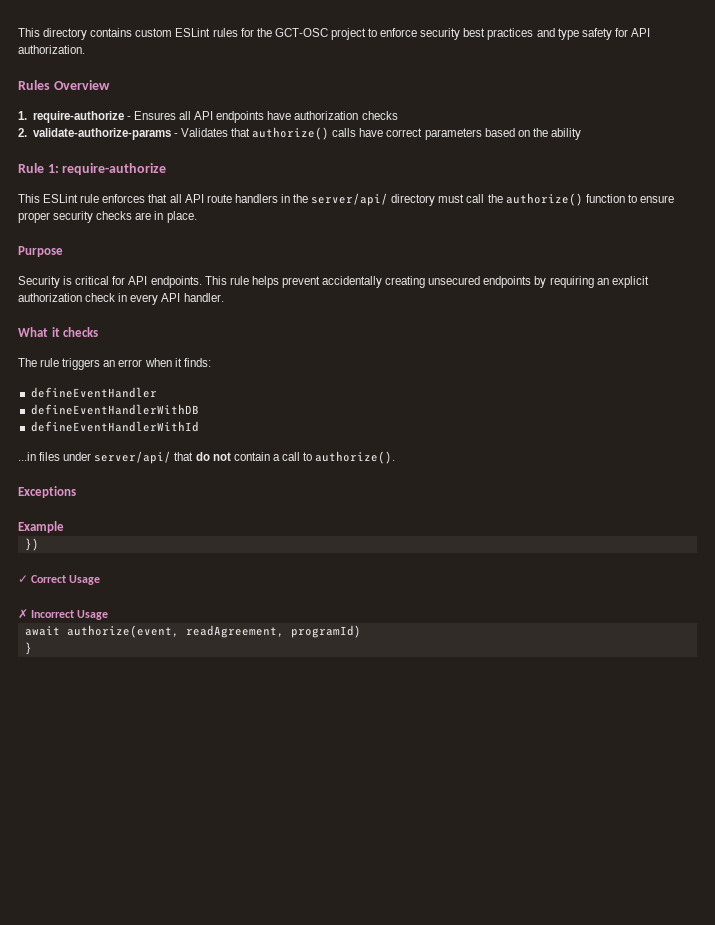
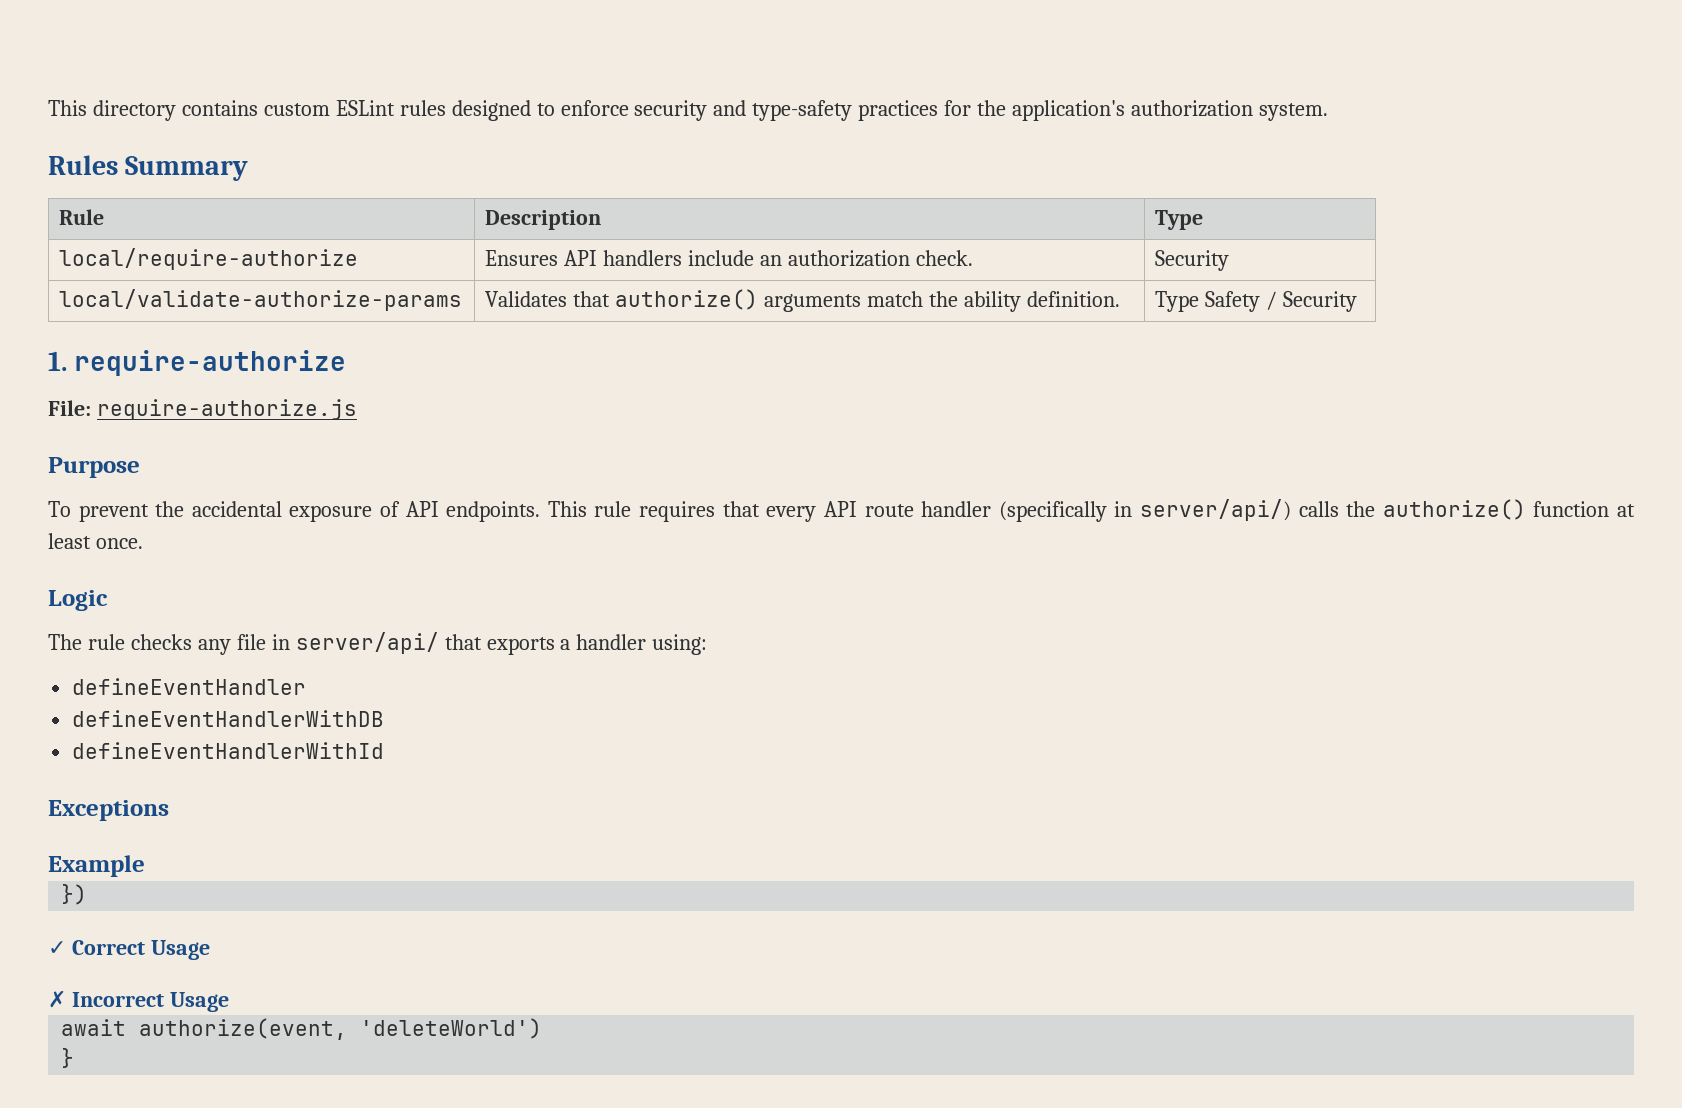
[240,28,650,40] [18,45,85,54] [18,80,110,90] [18,111,398,123] [18,127,582,140] [18,163,167,175] [18,193,674,206] [18,211,197,223] [18,246,63,257] [18,276,649,288] [18,293,224,305] [18,327,99,337] [18,358,211,370] [30,387,157,398] [30,404,199,415] [30,421,199,432] [18,451,396,464] for the GCT-OSC project to enforce security best practices and type safety for API authorization. // Rules Overview // 1. require-authorize - Ensures all API endpoints have authorization checks // 2. validate-authorize-params - Validates that authorize() calls have correct parameters based on the ability // Rule 1: require-authorize // This ESLint rule enforces that all API route handlers in the server/api/ directory must call the authorize() function to ensure proper security checks are in place. // Purpose // Security is critical for API endpoints. This rule helps prevent accidentally creating unsecured endpoints by requiring an explicit authorization check in every API handler. // What it checks // The rule triggers an error when it finds: // defineEventHandler // defineEventHandlerWithDB // defineEventHandlerWithId // ...in files under server/api/ that do not contain a call to authorize(). -> [451,100,1328,121] [48,155,249,181] [59,209,105,225] [485,210,602,230] [1155,210,1204,230] [59,248,359,270] [485,250,973,267] [1155,250,1230,271] [59,289,463,311] [485,289,1120,312] [1155,291,1358,312] [48,350,347,376] [48,399,357,420] [48,457,140,478] [48,499,1636,522] [48,533,143,549] [48,590,108,611] [48,632,708,655] [72,678,307,695] [72,710,385,727] [72,742,385,759] designed to enforce security and type-safety practices for the application's authorization system. // Rules Summary // Rule | Description | Type // local/require-authorize | Ensures API handlers include an authorization check. | Security // local/validate-authorize-params | Validates that authorize() arguments match the ability definition. | Type Safety / Security // 1. require-authorize // File: require-authorize.js // Purpose // To prevent the accidental exposure of API endpoints. This rule requires that every API route handler (specifically in server/api/) calls the authorize() function at least once. // Logic // The rule checks any file in server/api/ that exports a handler using: // defineEventHandler // defineEventHandlerWithDB // defineEventHandlerWithId
[185,625,361,638] readAgreement, programId) -> [360,1018,543,1039] 'deleteWorld')

